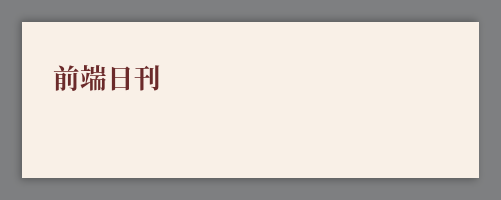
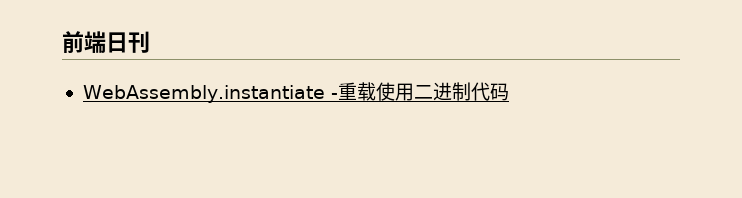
(161, 78) none -> [82,82,509,103] // WebAssembly.instantiate -重载使用二进制代码

